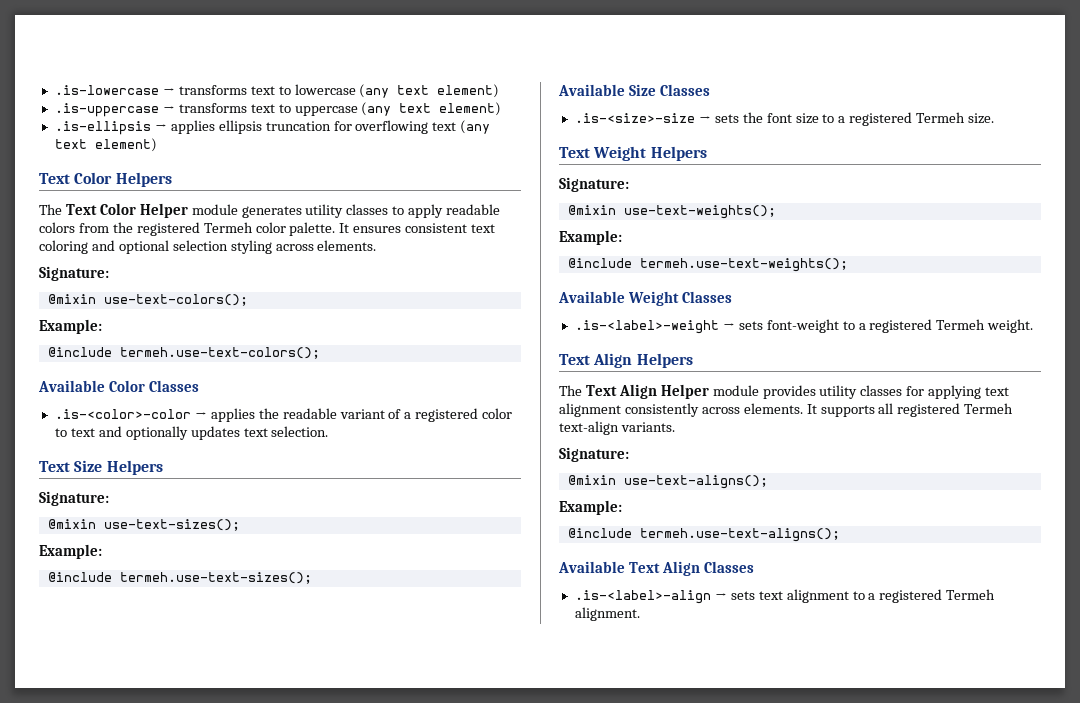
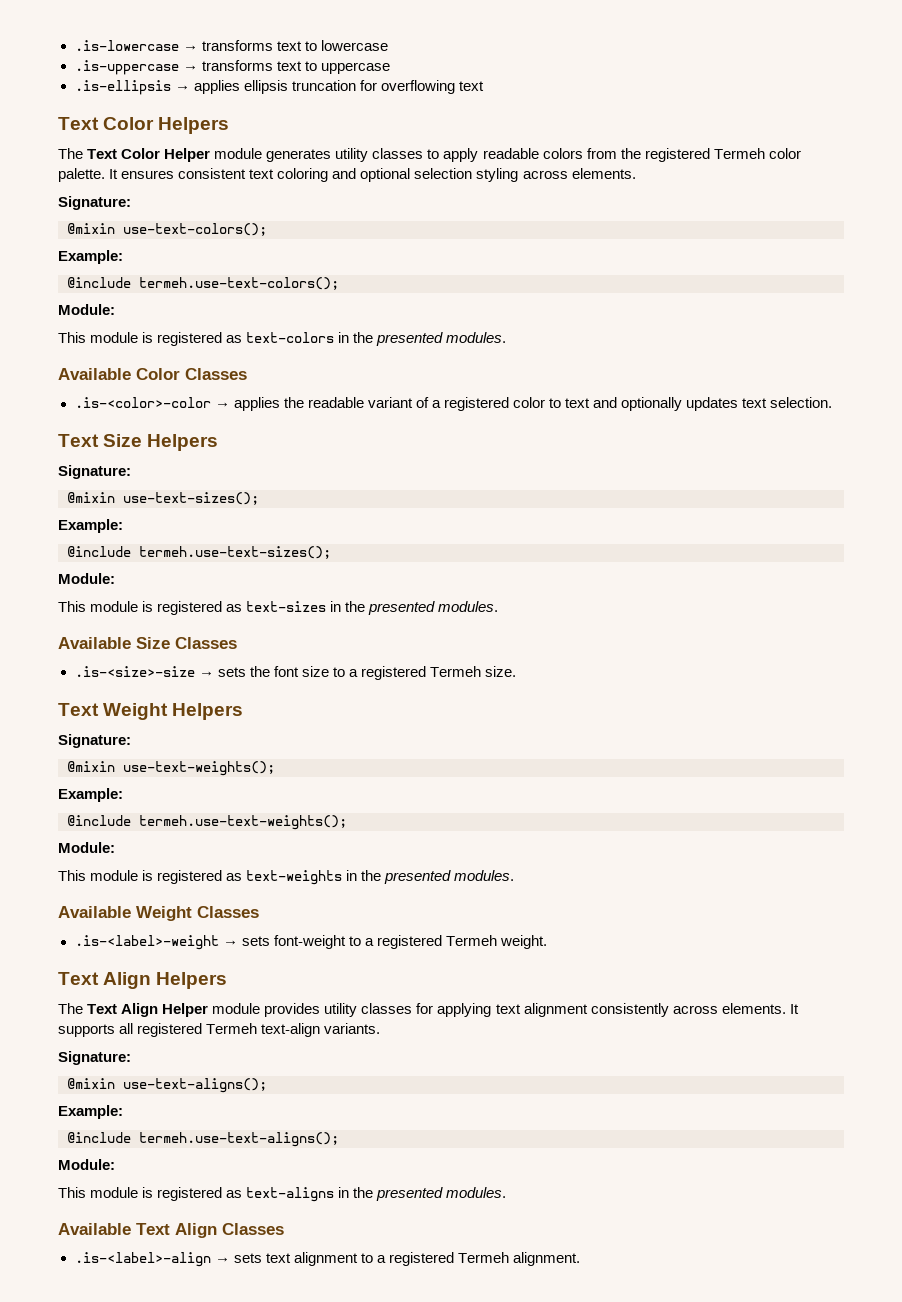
[359,84,500,98] (any text element) -> (388, 45) none
[361,102,502,116] (any text element) -> (390, 68) none
[460,120,491,134] [54,138,157,152] (any text element) -> (484, 86) none
(320, 353) none -> [58,304,115,315] [58,332,507,346] // Module: // This module is registered as text-colors in the presented modules.
(312, 578) none -> [58,573,115,584] [58,601,499,615] // Module: // This module is registered as text-sizes in the presented modules.
(848, 265) none -> [58,842,115,853] [58,870,515,885] // Module: // This module is registered as text-weights in the presented modules.
(840, 535) none -> [58,1159,115,1170] [58,1187,507,1202] // Module: // This module is registered as text-aligns in the presented modules.

